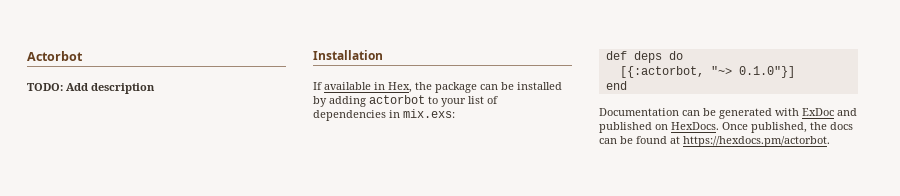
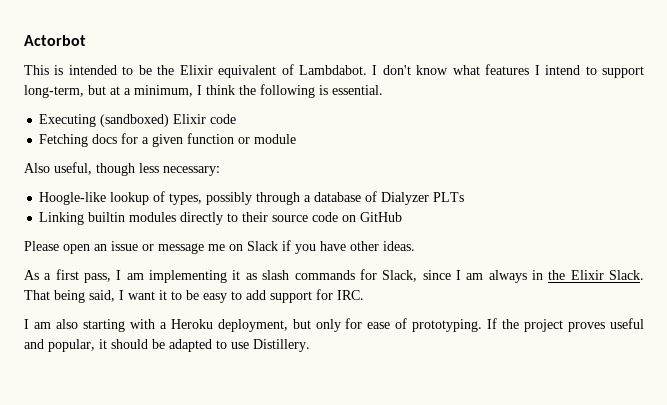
[27,83,155,94] [313,50,383,60] [313,82,562,93] [313,95,498,107] [313,109,455,121] [605,51,683,63] [619,66,795,78] [605,81,627,90] [599,108,857,119] [599,122,853,133] [599,136,830,147] TODO: Add description // Installation // If available in Hex, the package can be installed by adding actorbot to your list of dependencies in mix.exs: // def deps do // [{:actorbot, "~> 0.1.0"}] // end // Documentation can be generated with ExDoc and published on HexDocs. Once published, the docs can be found at https://hexdocs.pm/actorbot. -> [24,64,645,78] [24,84,383,98] [39,114,237,127] [39,133,297,147] [24,162,220,176] [39,191,465,205] [39,212,403,225] [24,240,415,254] [24,269,645,283] [24,289,364,303] [24,318,645,332] [24,339,310,352] This is intended to be the Elixir equivalent of Lambdabot. I don't know what features I intend to support long-term, but at a minimum, I think the following is essential. // Executing (sandboxed) Elixir code // Fetching docs for a given function or module // Also useful, though less necessary: // Hoogle-like lookup of types, possibly through a database of Dialyzer PLTs // Linking builtin modules directly to their source code on GitHub // Please open an issue or message me on Slack if you have other ideas. // As a first pass, I am implementing it as slash commands for Slack, since I am always in the Elixir Slack. That being said, I want it to be easy to add support for IRC. // I am also starting with a Heroku deployment, but only for ease of prototyping. If the project proves useful and popular, it should be adapted to use Distillery.

